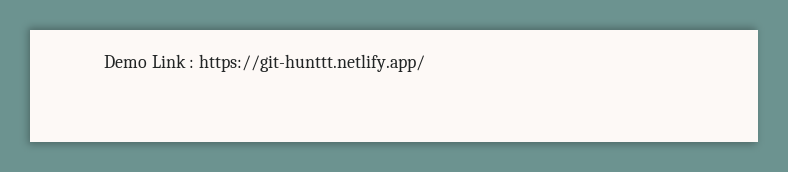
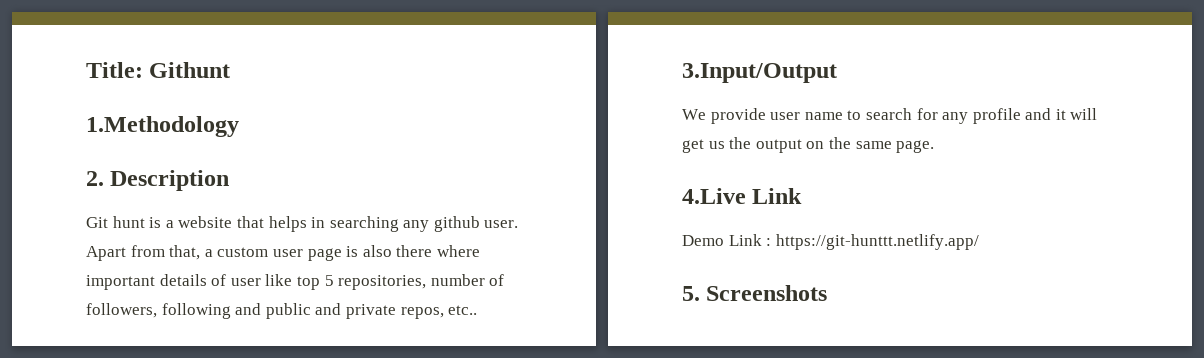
(104, 61) none -> [86,62,231,78] [86,116,239,137] [86,170,230,191] [86,216,519,232] [86,245,480,261] [86,274,505,290] [86,303,478,319] [682,63,837,83] [682,108,1098,124] [682,137,935,153] [682,188,803,204] Title: Githunt // 1.Methodology // 2. Description // Git hunt is a website that helps in searching any github user. Apart from that, a custom user page is also there where important details of user like top 5 repositories, number of followers, following and public and private repos, etc.. // 3.Input/Output // We provide user name to search for any profile and it will get us the output on the same page. // 4.Live Link //
(426, 63) none -> [682,285,828,301] // 5. Screenshots

